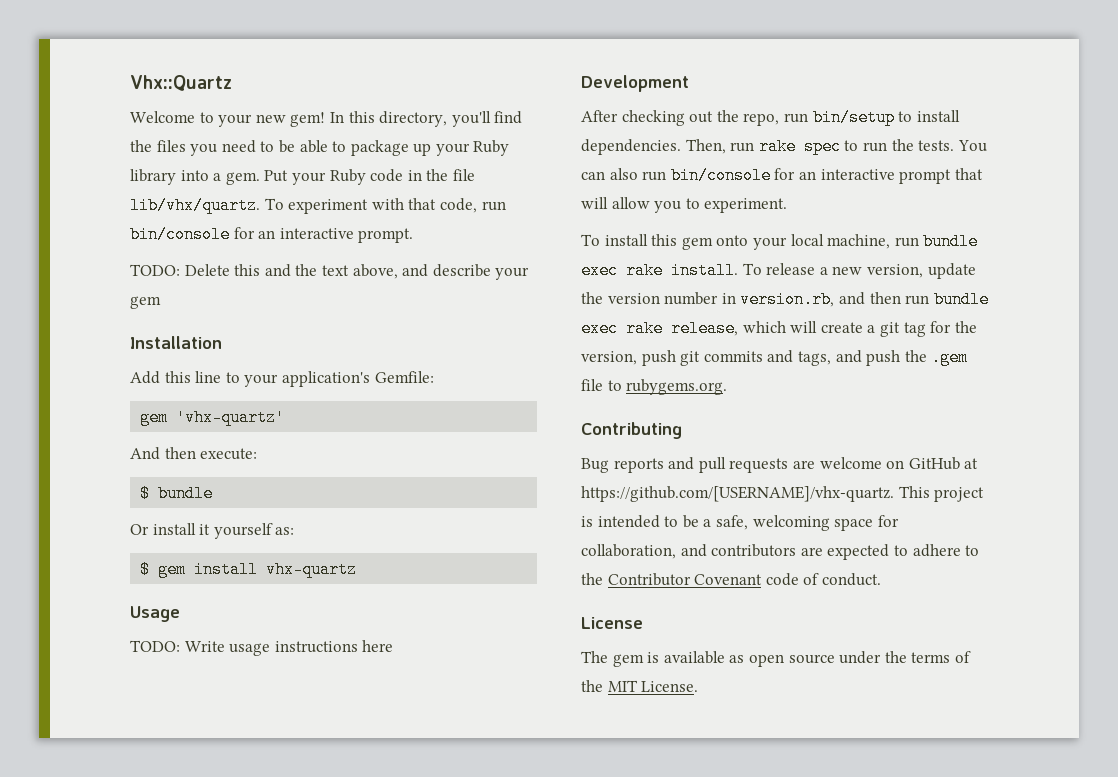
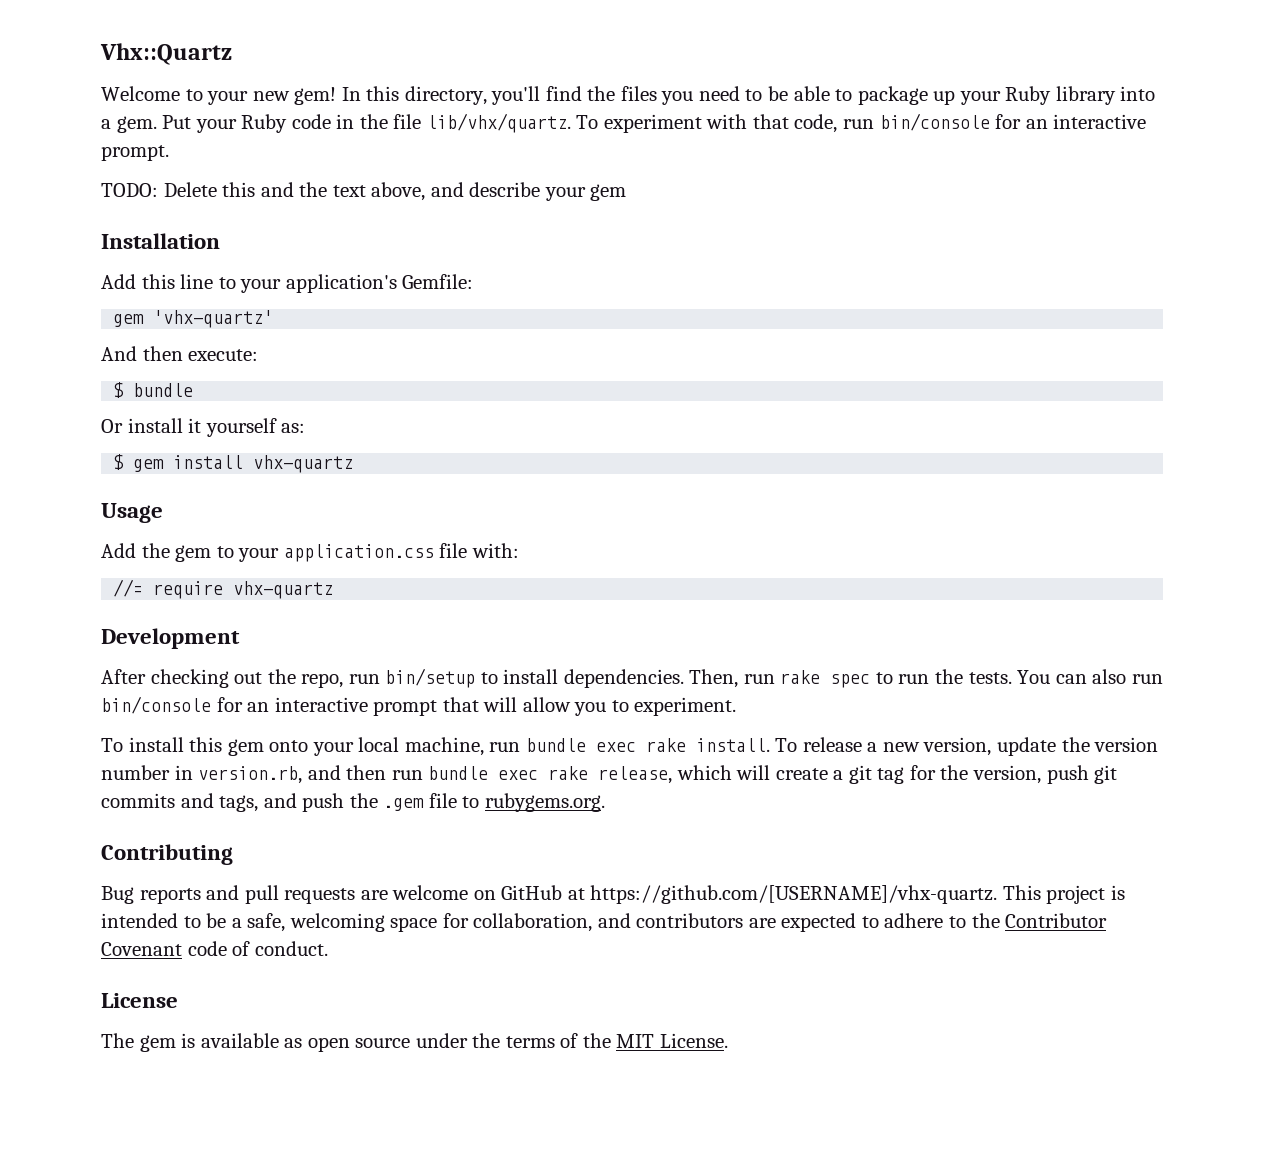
[130,640,394,656] TODO: Write usage instructions here -> [101,543,519,562] [113,579,334,599] Add the gem to your application.css file with: // //= require vhx-quartz

